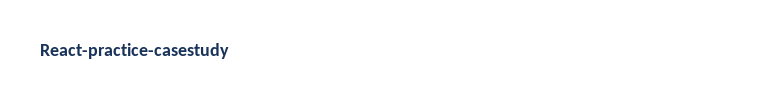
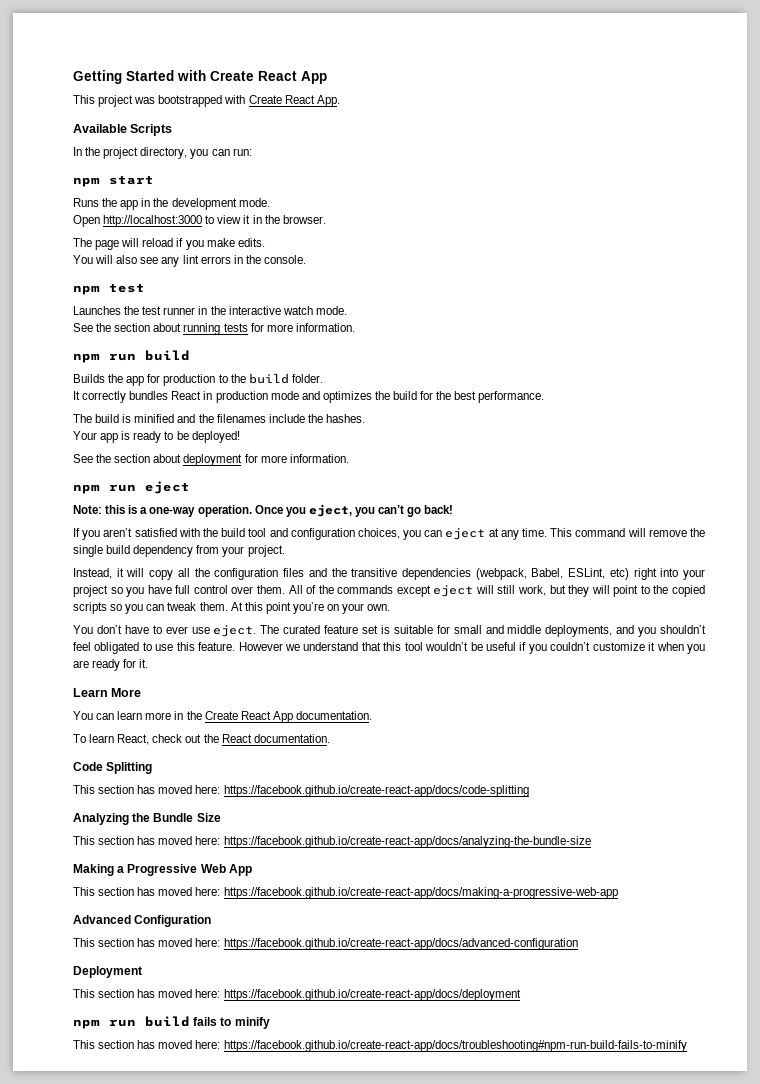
[40,43,229,59] React-practice-casestudy -> [73,70,327,84] [73,95,340,107] [73,124,173,136] [73,147,252,159] [73,176,154,187] [73,198,270,210] [73,215,326,227] [73,238,265,250] [73,255,306,267] [73,284,145,295] [73,306,347,315] [73,323,355,335] [73,350,190,363] [73,373,323,386] [73,391,545,403] [73,414,365,423] [73,431,240,443] [73,454,349,466] [73,481,190,494] [73,504,454,517] [73,528,705,540] [73,545,285,557] [73,568,705,580] [73,585,706,597] [73,602,391,614] [73,625,706,637] [73,642,706,654] [73,659,149,671] [73,688,142,697] [73,711,372,723] [73,734,330,745] [73,762,153,774] [73,785,529,797] [73,813,221,825] [73,836,591,848] [73,864,252,876] [73,887,618,899] [73,915,212,927] [73,938,578,950] [73,966,142,978] [73,989,521,1001] [73,1016,270,1029] [73,1040,687,1052] Getting Started with Create React App // This project was bootstrapped with Create React App. // Available Scripts // In the project directory, you can run: // npm start // Runs the app in the development mode. // Open http://localhost:3000 to view it in the browser. // The page will reload if you make edits. // You will also see any lint errors in the console. // npm test // Launches the test runner in the interactive watch mode. // See the section about running tests for more information. // npm run build // Builds the app for production to the build folder. // It correctly bundles React in production mode and optimizes the build for the best performance. // The build is minified and the filenames include the hashes. // Your app is ready to be deployed! // See the section about deployment for more information. // npm run eject // Note: this is a one-way operation. Once you eject, you can’t go back! // If you aren’t satisfied with the build tool and configuration choices, you can eject at any time. This command will remove the single build dependency from your project. // Instead, it will copy all the configuration files and the transitive dependencies (webpack, Babel, ESLint, etc) right into your project so you have full control over them. All of the commands except eject will still work, but they will point to the copied scripts so you can tweak them. At this point you’re on your own. // You don’t have to ever use eject. The curated feature set is suitable for small and middle deployments, and you shouldn’t feel obligated to use this feature. However we understand that this tool wouldn’t be useful if you couldn’t customize it when you are ready for it. // Learn More // You can learn more in the Create React App documentation. // To learn React, check out the React documentation. // Code Splitting // This section has moved here: https://facebook.github.io/create-react-app/docs/code-splitting // Analyzing the Bundle Size // This section has moved here: https://facebook.github.io/create-react-app/docs/analyzing-the-bundle-size // Making a Progressive Web App // This section has moved here: https://facebook.github.io/create-react-app/docs/making-a-progressive-web-app // Advanced Configuration // This section has moved here: https://facebook.github.io/create-react-app/docs/advanced-configuration // Deployment // This section has moved here: https://facebook.github.io/create-react-app/docs/deployment // npm run build fails to minify // This section has moved here: https://facebook.github.io/create-react-app/docs/troubleshooting#npm-run-build-fails-to-minify

